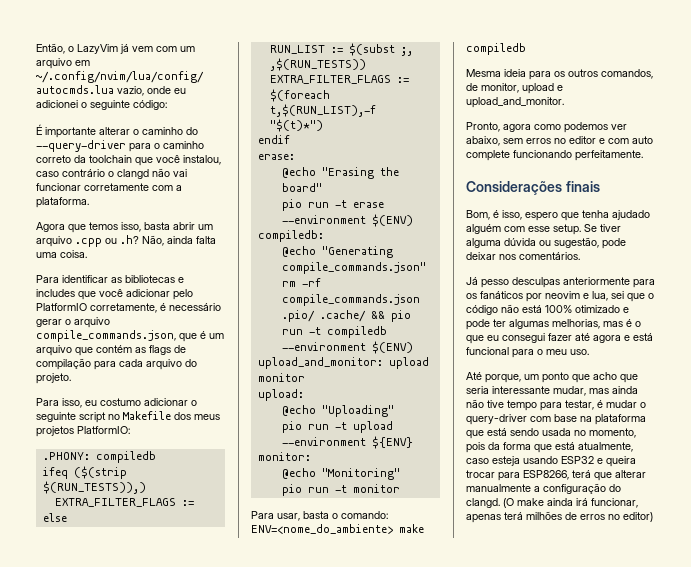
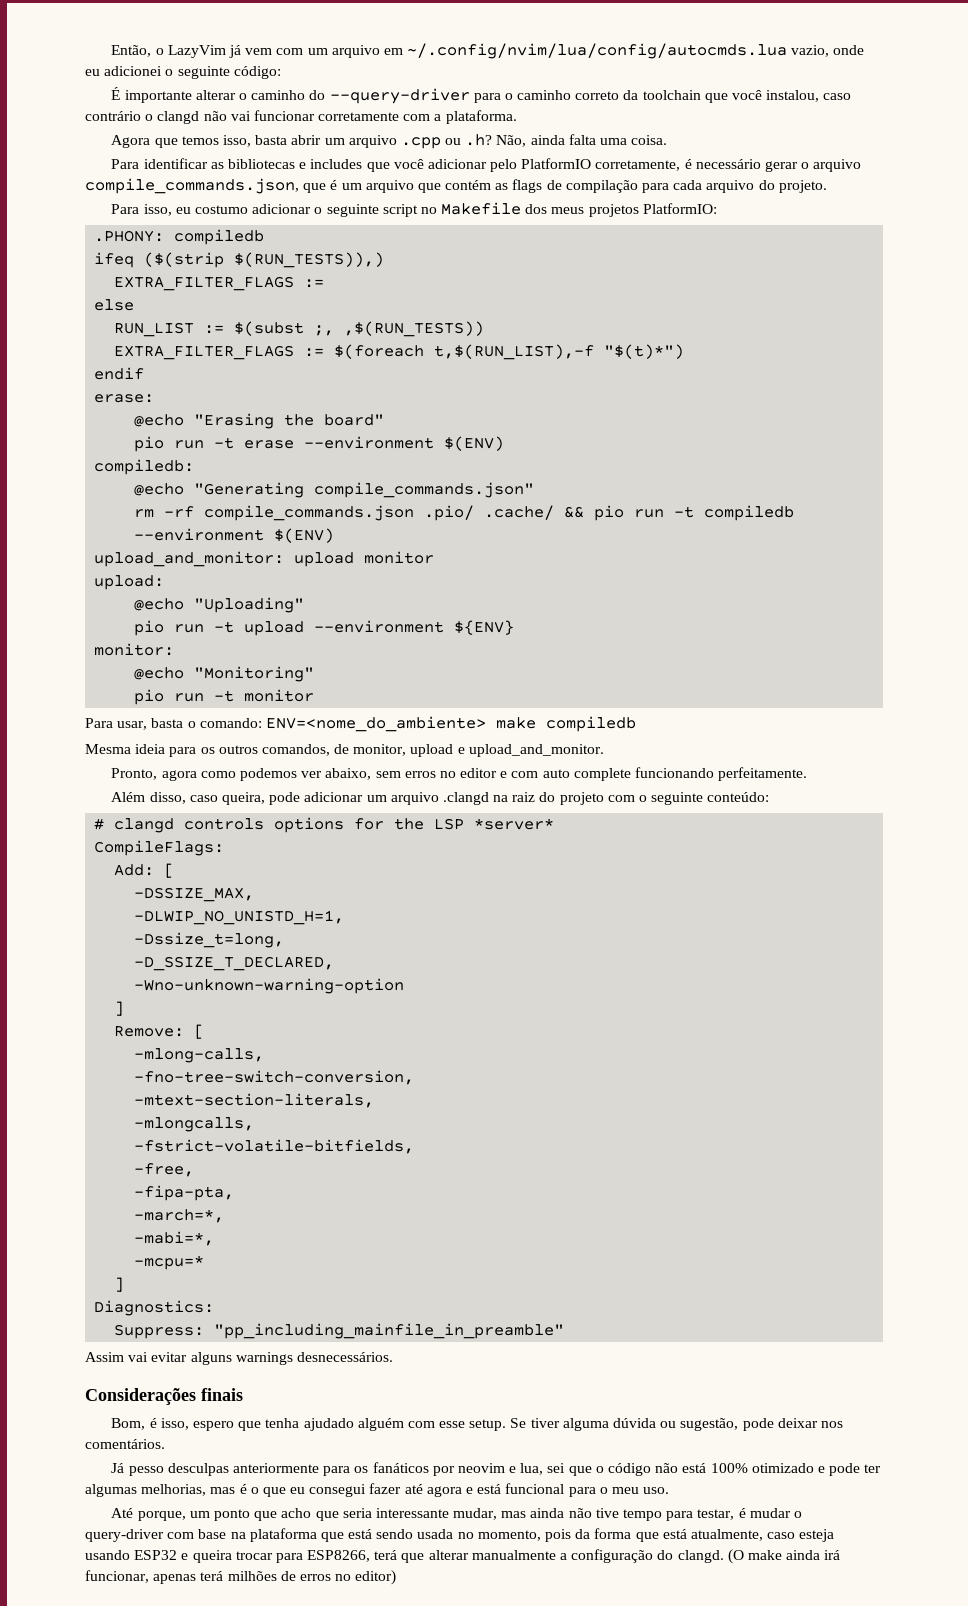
(643, 155) none -> [111,792,770,805] [94,817,555,833] [94,840,225,856] [114,863,175,878] [134,887,255,902] [134,910,345,925] [134,932,285,948] [134,956,335,971] [134,978,405,994] [114,1001,125,1016] [114,1024,205,1039] [134,1048,265,1063] [134,1070,415,1085] [134,1093,375,1108] [134,1117,255,1132] [134,1139,415,1154] [134,1163,195,1177] [134,1185,235,1201] [134,1209,225,1223] [134,1231,215,1246] [134,1255,205,1270] [114,1277,125,1292] [94,1300,215,1316] [114,1323,565,1339] [85,1352,393,1365] // Além disso, caso queira, pode adicionar um arquivo .clangd na raiz do projeto com o seguinte conteúdo: // # clangd controls options for the LSP *server* // CompileFlags: // Add: [ // -DSSIZE_MAX, // -DLWIP_NO_UNISTD_H=1, // -Dssize_t=long, // -D_SSIZE_T_DECLARED, // -Wno-unknown-warning-option // ] // Remove: [ // -mlong-calls, // -fno-tree-switch-conversion, // -mtext-section-literals, // -mlongcalls, // -fstrict-volatile-bitfields, // -free, // -fipa-pta, // -march=*, // -mabi=*, // -mcpu=* // ] // Diagnostics: // Suppress: "pp_including_mainfile_in_preamble" // Assim vai evitar alguns warnings desnecessários.

